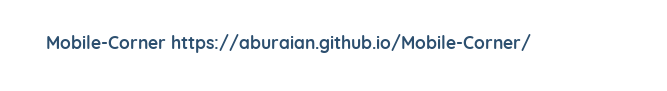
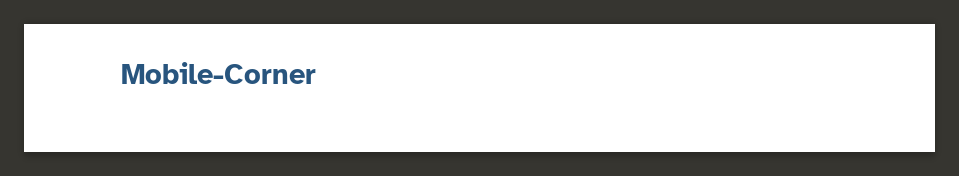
[171,34,531,53] https://aburaian.github.io/Mobile-Corner/ -> (316, 73) none

